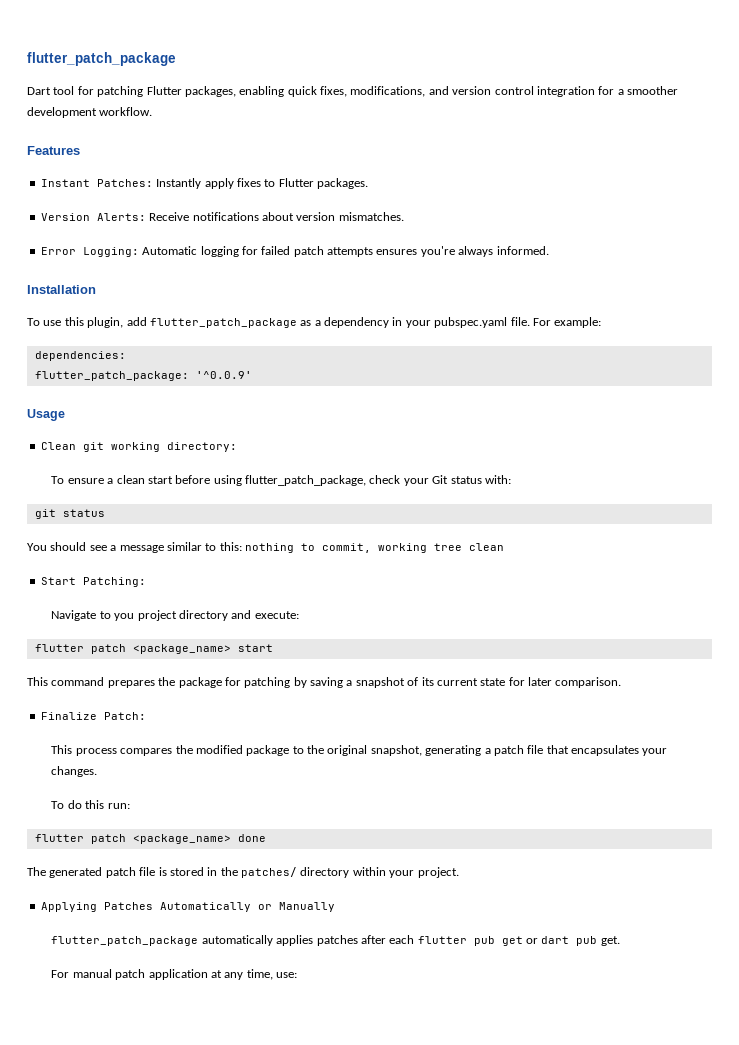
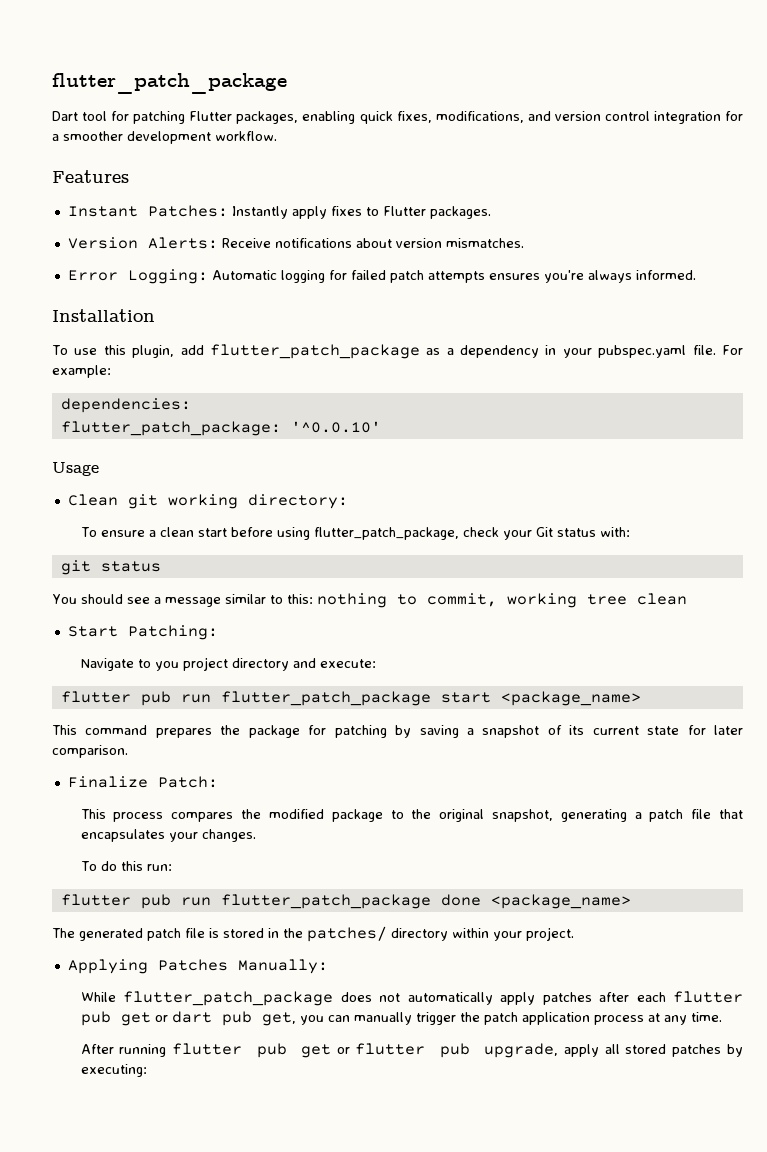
[195,371,252,379] '^0.0.9' -> [290,421,381,433] '^0.0.10'
[90,644,273,654] patch <package_name> start -> [140,691,641,706] pub run flutter_patch_package start <package_name>
[90,834,266,844] patch <package_name> done -> [140,894,631,909] pub run flutter_patch_package done <package_name>
[159,902,335,912] [51,935,314,946] Automatically or Manually // flutter_patch_package automatically applies -> [237,959,328,974] [80,991,536,1006] Manually: // While flutter_patch_package does not automatically apply
[600,936,620,946] [51,969,112,978] get. // For manual -> [261,1012,480,1026] get, you can manually trigger the
(208, 974) none -> [593,1015,644,1025] process
[246,969,298,980] time, use: -> [690,1012,722,1022] [80,1043,743,1058] [80,1064,147,1077] time. // After running flutter pub get or flutter pub upgrade, apply all stored patches by executing:

